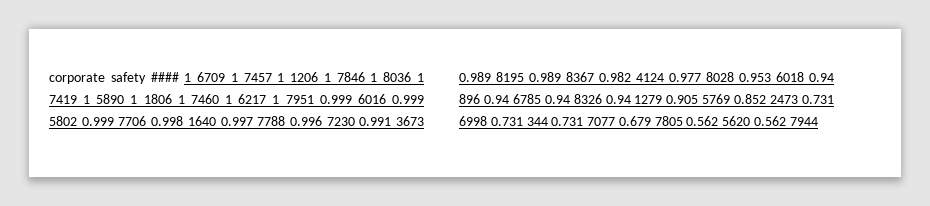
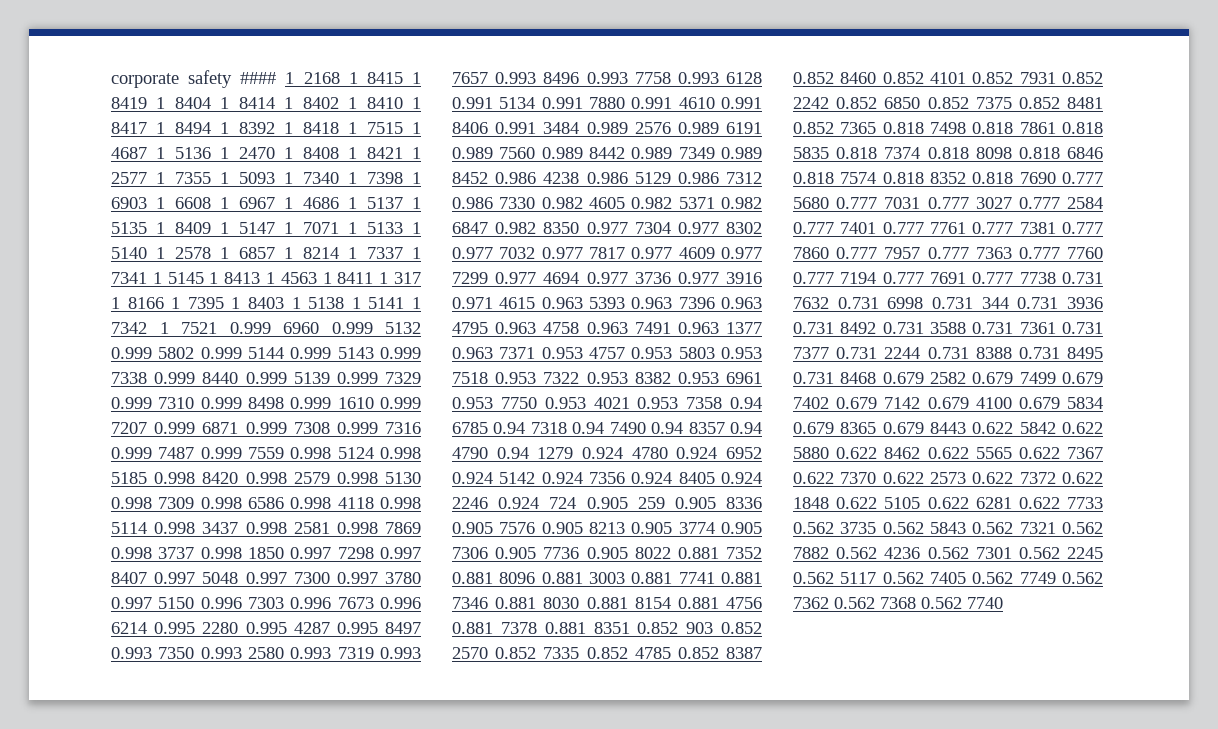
[197,72,425,82] [49,94,424,104] [49,116,424,126] [459,72,834,82] [459,94,799,104] 6709 1 7457 1 1206 1 7846 1 8036 1 7419 1 5890 1 1806 1 7460 1 6217 1 7951 0.999 6016 0.999 5802 0.999 7706 0.998 1640 0.997 7788 0.996 7230 0.991 3673 0.989 8195 0.989 8367 0.982 4124 0.977 8028 0.953 6018 0.94 896 0.94 6785 0.94 8326 0.94 1279 0.905 5769 0.852 2473 -> [303,72,421,84] [111,97,422,109] [111,122,422,134] [111,147,422,159] [111,172,422,184] [111,197,422,209] [111,222,422,234] [111,247,422,259] [111,272,422,284] [111,297,421,309] [111,322,421,334] [111,347,422,359] [111,372,421,384] [111,397,422,409] [111,422,421,434] [111,447,422,459] [111,472,421,484] [111,497,422,509] [111,522,421,534] [111,547,422,559] [111,572,421,584] [111,597,422,609] [111,622,421,634] [111,647,422,659] [452,72,762,84] [452,97,762,109] [452,122,762,134] [452,147,762,159] [452,172,762,184] [452,197,762,209] [452,222,762,234] [452,247,762,259] [452,272,762,284] [452,297,762,309] [452,322,762,334] [452,347,762,359] [452,372,762,384] [452,397,762,409] [452,422,762,434] [452,447,762,459] [452,472,762,484] [452,497,762,509] [452,522,762,534] [452,547,762,559] [452,572,762,584] [452,597,762,609] [452,622,762,634] [452,647,762,659] [793,72,1103,84] [793,97,1103,109] [793,122,1103,134] [793,147,1103,159] [793,172,1103,184] [793,197,1103,209] [793,222,1103,234] [793,247,1103,259] [793,272,1103,284] [793,297,829,309] 2168 1 8415 1 8419 1 8404 1 8414 1 8402 1 8410 1 8417 1 8494 1 8392 1 8418 1 7515 1 4687 1 5136 1 2470 1 8408 1 8421 1 2577 1 7355 1 5093 1 7340 1 7398 1 6903 1 6608 1 6967 1 4686 1 5137 1 5135 1 8409 1 5147 1 7071 1 5133 1 5140 1 2578 1 6857 1 8214 1 7337 1 7341 1 5145 1 8413 1 4563 1 8411 1 317 1 8166 1 7395 1 8403 1 5138 1 5141 1 7342 1 7521 0.999 6960 0.999 5132 0.999 5802 0.999 5144 0.999 5143 0.999 7338 0.999 8440 0.999 5139 0.999 7329 0.999 7310 0.999 8498 0.999 1610 0.999 7207 0.999 6871 0.999 7308 0.999 7316 0.999 7487 0.999 7559 0.998 5124 0.998 5185 0.998 8420 0.998 2579 0.998 5130 0.998 7309 0.998 6586 0.998 4118 0.998 5114 0.998 3437 0.998 2581 0.998 7869 0.998 3737 0.998 1850 0.997 7298 0.997 8407 0.997 5048 0.997 7300 0.997 3780 0.997 5150 0.996 7303 0.996 7673 0.996 6214 0.995 2280 0.995 4287 0.995 8497 0.993 7350 0.993 2580 0.993 7319 0.993 7657 0.993 8496 0.993 7758 0.993 6128 0.991 5134 0.991 7880 0.991 4610 0.991 8406 0.991 3484 0.989 2576 0.989 6191 0.989 7560 0.989 8442 0.989 7349 0.989 8452 0.986 4238 0.986 5129 0.986 7312 0.986 7330 0.982 4605 0.982 5371 0.982 6847 0.982 8350 0.977 7304 0.977 8302 0.977 7032 0.977 7817 0.977 4609 0.977 7299 0.977 4694 0.977 3736 0.977 3916 0.971 4615 0.963 5393 0.963 7396 0.963 4795 0.963 4758 0.963 7491 0.963 1377 0.963 7371 0.953 4757 0.953 5803 0.953 7518 0.953 7322 0.953 8382 0.953 6961 0.953 7750 0.953 4021 0.953 7358 0.94 6785 0.94 7318 0.94 7490 0.94 8357 0.94 4790 0.94 1279 0.924 4780 0.924 6952 0.924 5142 0.924 7356 0.924 8405 0.924 2246 0.924 724 0.905 259 0.905 8336 0.905 7576 0.905 8213 0.905 3774 0.905 7306 0.905 7736 0.905 8022 0.881 7352 0.881 8096 0.881 3003 0.881 7741 0.881 7346 0.881 8030 0.881 8154 0.881 4756 0.881 7378 0.881 8351 0.852 903 0.852 2570 0.852 7335 0.852 4785 0.852 8387 0.852 8460 0.852 4101 0.852 7931 0.852 2242 0.852 6850 0.852 7375 0.852 8481 0.852 7365 0.818 7498 0.818 7861 0.818 5835 0.818 7374 0.818 8098 0.818 6846 0.818 7574 0.818 8352 0.818 7690 0.777 5680 0.777 7031 0.777 3027 0.777 2584 0.777 7401 0.777 7761 0.777 7381 0.777 7860 0.777 7957 0.777 7363 0.777 7760 0.777 7194 0.777 7691 0.777 7738 0.731 7632
[587,116,818,126] 7077 0.679 7805 0.562 5620 0.562 7944 -> [1067,297,1103,309] [793,322,1103,334] [793,347,1103,359] [793,372,1103,384] [793,397,1103,409] [793,422,1103,434] [793,447,1103,459] [793,472,1103,484] [793,497,1103,509] [793,522,1103,534] [793,547,1103,559] [793,572,1103,584] [793,597,1003,609] 3936 0.731 8492 0.731 3588 0.731 7361 0.731 7377 0.731 2244 0.731 8388 0.731 8495 0.731 8468 0.679 2582 0.679 7499 0.679 7402 0.679 7142 0.679 4100 0.679 5834 0.679 8365 0.679 8443 0.622 5842 0.622 5880 0.622 8462 0.622 5565 0.622 7367 0.622 7370 0.622 2573 0.622 7372 0.622 1848 0.622 5105 0.622 6281 0.622 7733 0.562 3735 0.562 5843 0.562 7321 0.562 7882 0.562 4236 0.562 7301 0.562 2245 0.562 5117 0.562 7405 0.562 7749 0.562 7362 0.562 7368 0.562 7740

